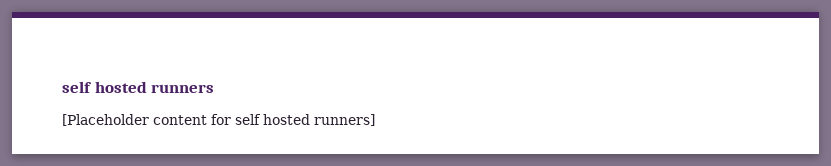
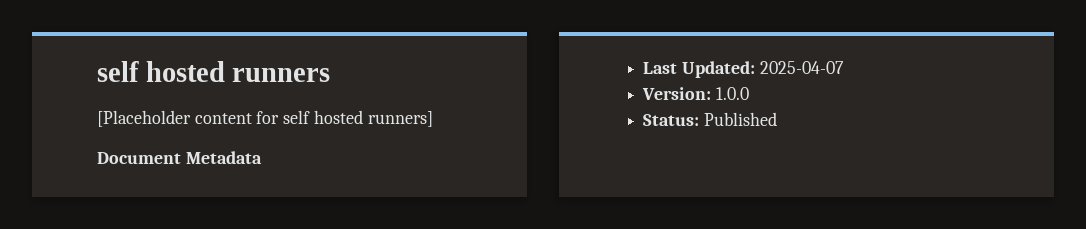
(375, 120) none -> [97,151,262,164] [643,61,844,78] [642,87,749,100] [643,112,777,126] // Document Metadata // Last Updated: 2025-04-07 // Version: 1.0.0 // Status: Published

